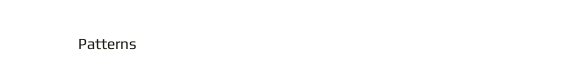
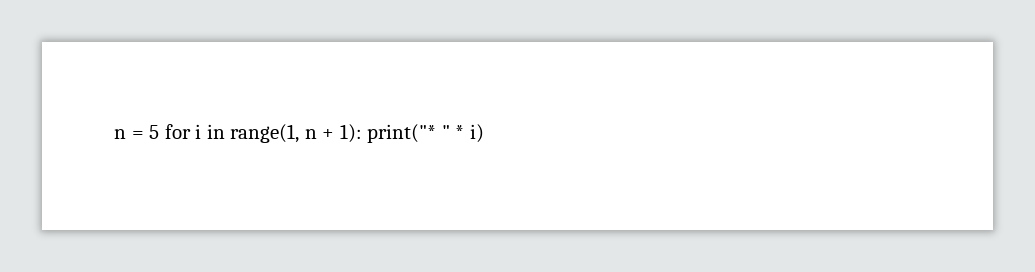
[78,38,136,50] Patterns -> [114,124,484,143] n = 5 for i in range(1, n + 1): print("* " * i)

